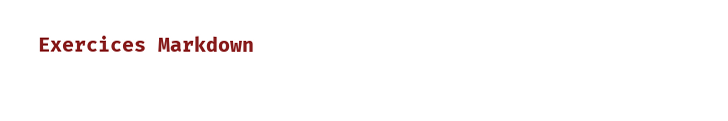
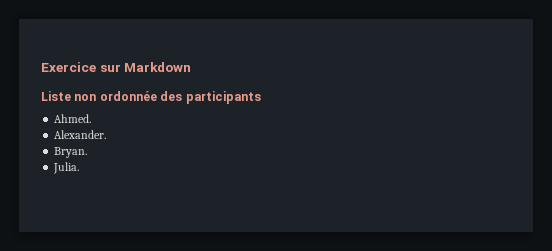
[38,35,147,52] Exercices -> [41,62,121,72] Exercice sur
(255, 43) none -> [41,91,261,104] [54,114,92,123] [54,130,107,139] [54,147,88,158] [53,162,80,174] // Liste non ordonnée des participants // Ahmed. // Alexander. // Bryan. // Julia.

